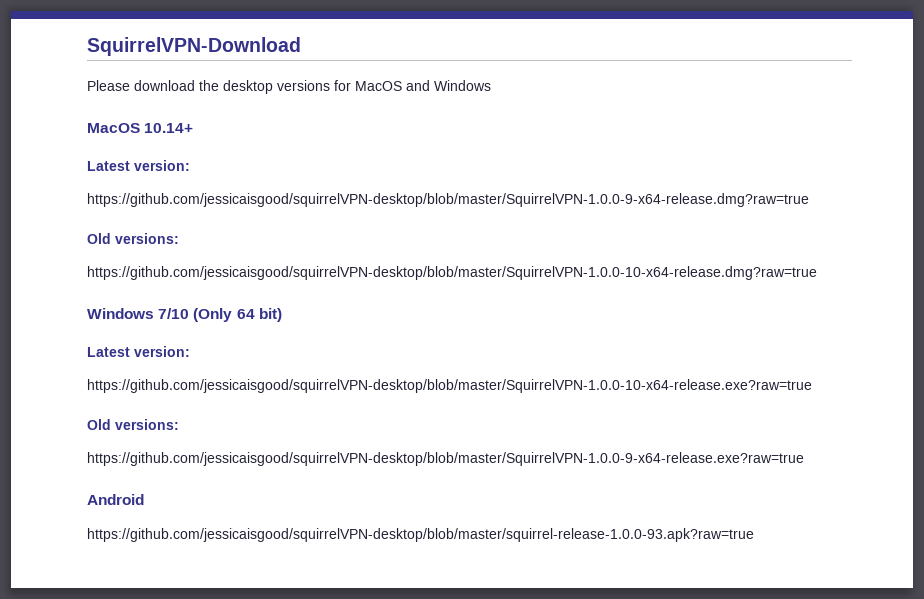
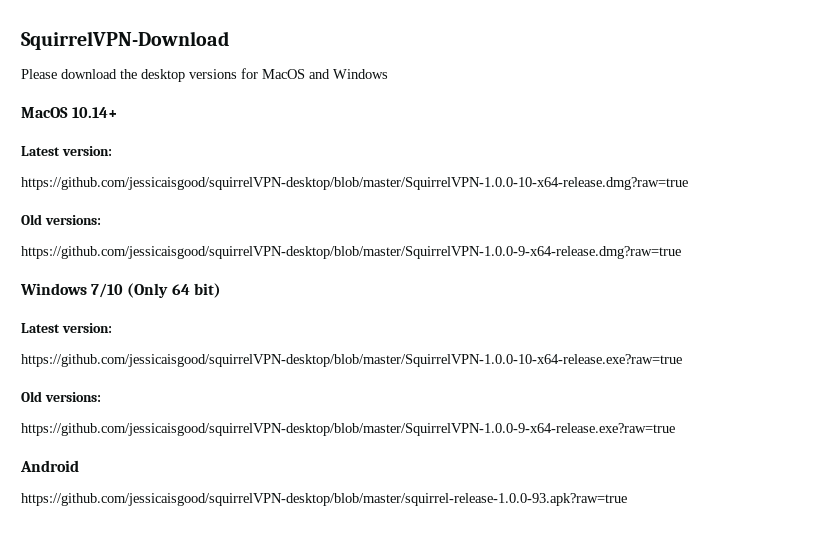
[87,193,809,207] [87,233,179,244] [87,266,817,280] https://github.com/jessicaisgood/squirrelVPN-desktop/blob/master/SquirrelVPN-1.0.0-9-x64-release.dmg?raw=true // Old versions: // https://github.com/jessicaisgood/squirrelVPN-desktop/blob/master/SquirrelVPN-1.0.0-10-x64-release.dmg?raw=true -> [21,177,688,190] [21,214,101,225] [21,246,681,259] https://github.com/jessicaisgood/squirrelVPN-desktop/blob/master/SquirrelVPN-1.0.0-10-x64-release.dmg?raw=true // Old versions: // https://github.com/jessicaisgood/squirrelVPN-desktop/blob/master/SquirrelVPN-1.0.0-9-x64-release.dmg?raw=true

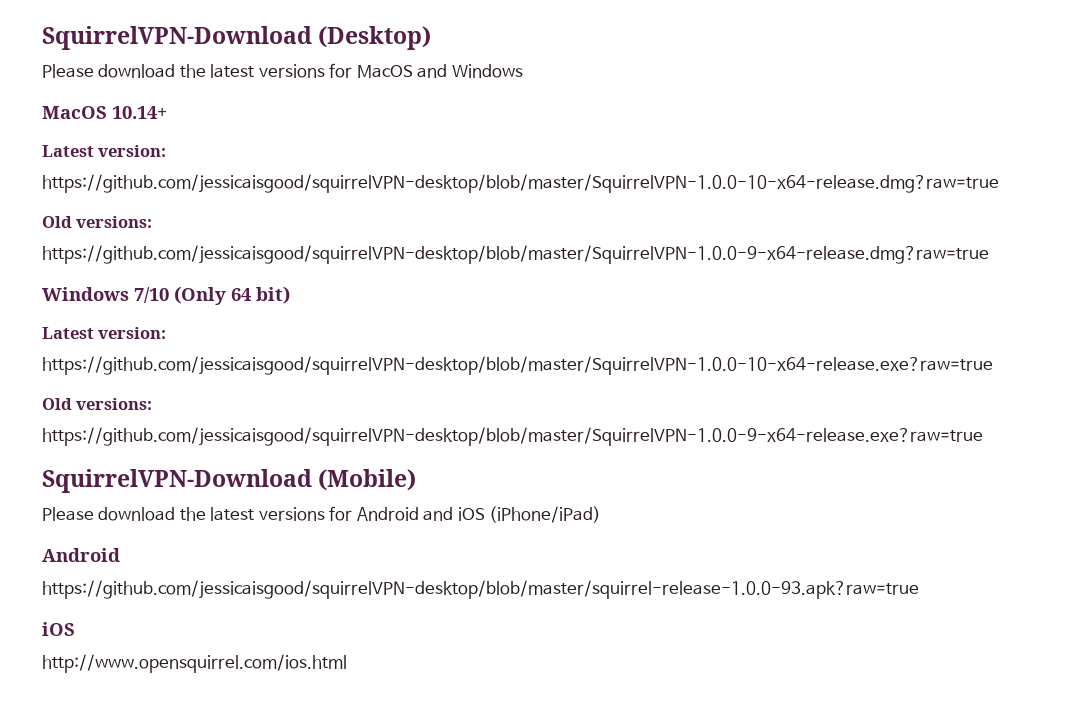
[21,31,229,50] [21,69,185,82] SquirrelVPN-Download // Please download the desktop -> [42,26,432,50] [42,64,255,78] SquirrelVPN-Download (Desktop) // Please download the latest
(675, 429) none -> [42,469,417,493] [42,506,602,523] // SquirrelVPN-Download (Mobile) // Please download the latest versions for Android and iOS (iPhone/iPad)
(627, 499) none -> [42,622,75,636] [42,654,347,673] // iOS // http://www.opensquirrel.com/ios.html

